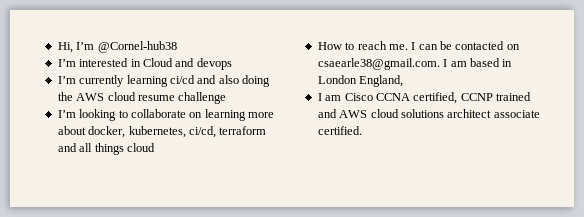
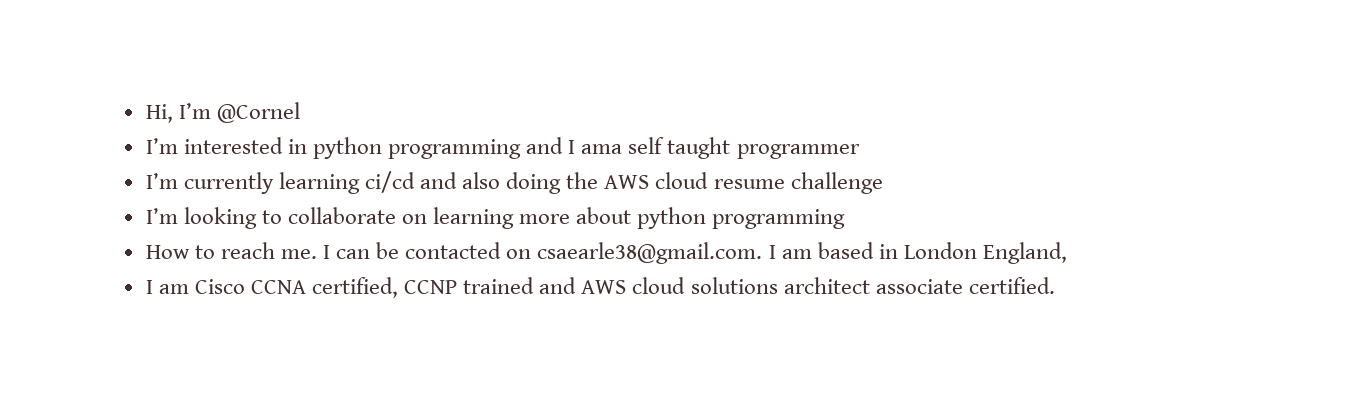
[97,41,177,53] @Cornel-hub38 -> [216,102,300,123] @Cornel
[142,58,232,70] Cloud and devops -> [312,137,860,159] python programming and I ama self taught programmer
[88,126,267,138] [57,143,155,155] docker, kubernetes, ci/cd, terraform and all things cloud -> [637,207,846,229] python programming

